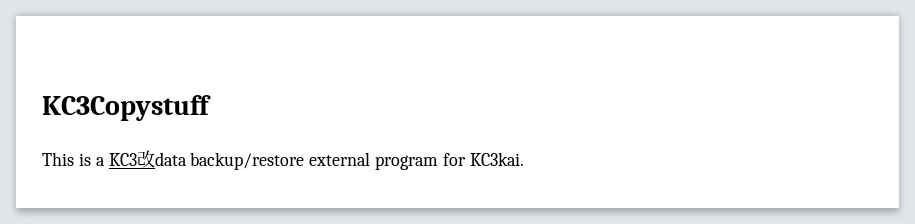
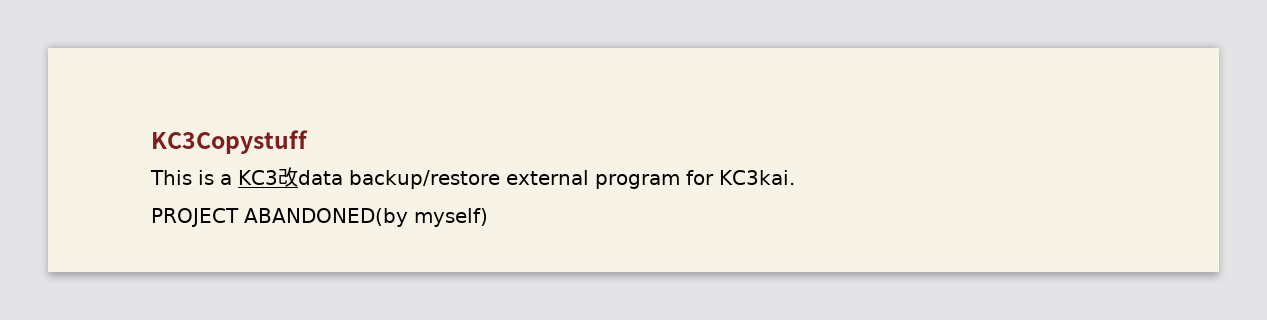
(524, 159) none -> [151,208,488,227] // PROJECT ABANDONED(by myself)

